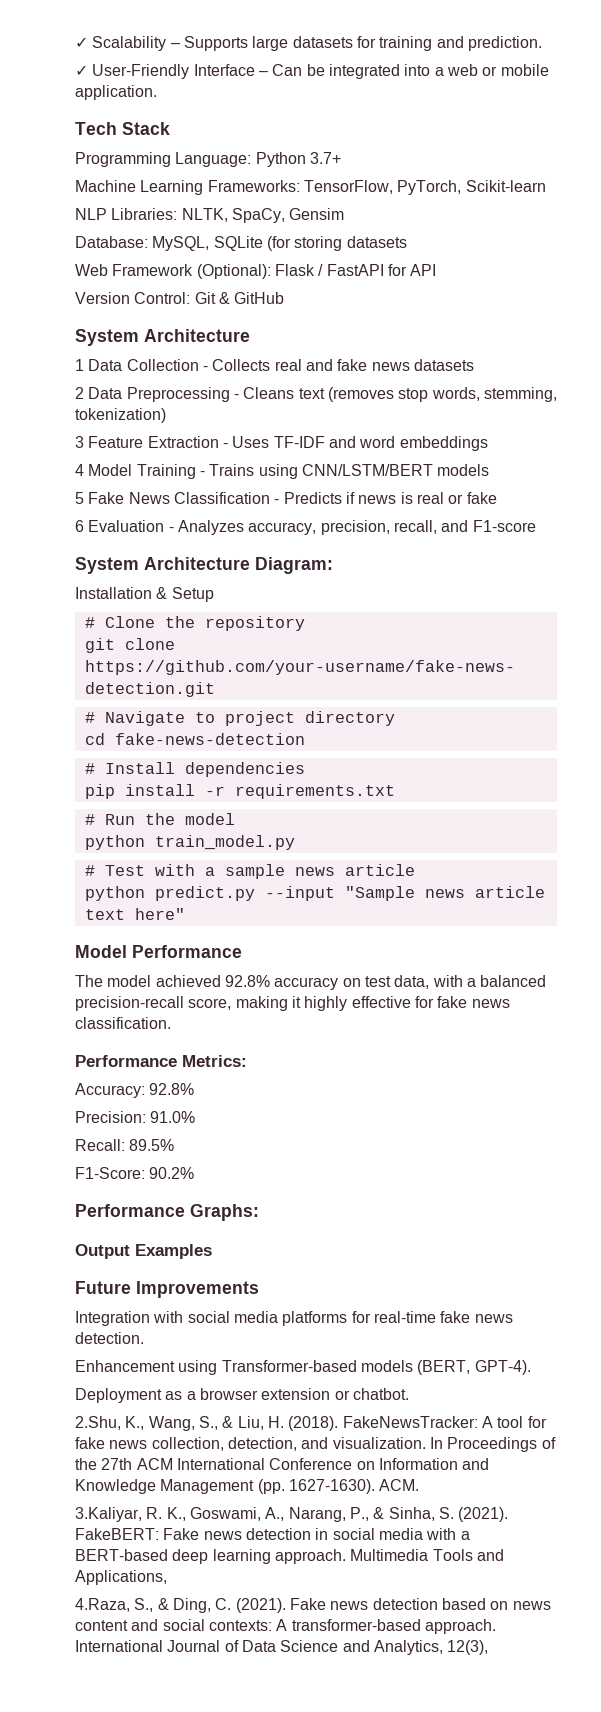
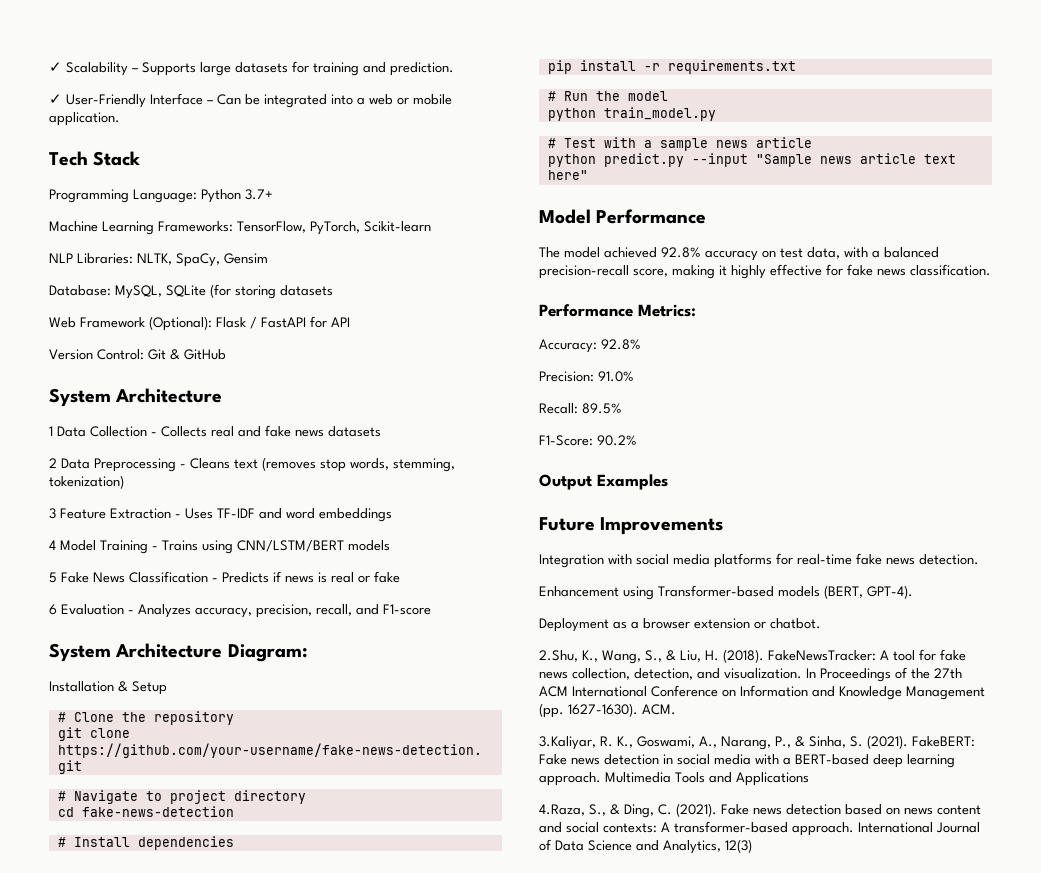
[75,1204,259,1221] // Performance Graphs: -> (637, 440) none
[75,1570,167,1585] Applications, -> [736,772,809,786] Applications
[447,1640,489,1655] 12(3), -> [725,839,752,853] 12(3)

